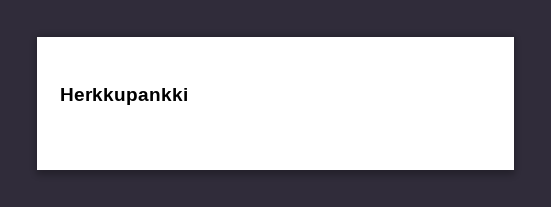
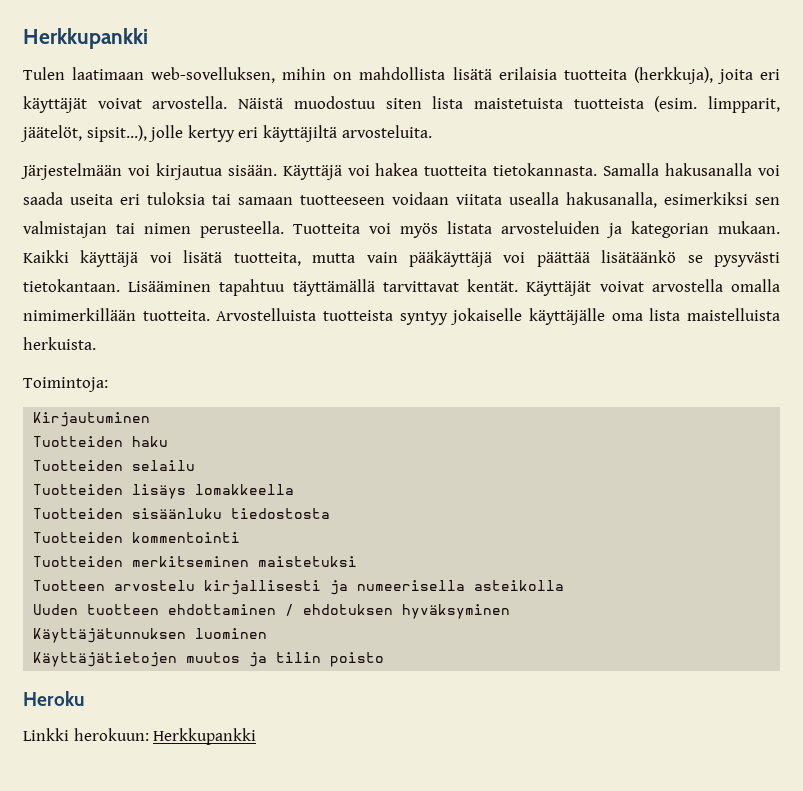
[60,88,188,105] Herkkupankki -> [23,28,148,49] [23,67,780,84] [23,96,780,113] [20,125,432,142] [21,163,780,180] [23,192,780,208] [23,221,780,238] [23,250,780,267] [23,279,780,296] [23,308,780,325] [23,337,96,350] [23,377,108,392] [33,412,151,427] [33,436,169,447] [33,460,196,471] [33,484,295,499] [33,508,331,519] [33,532,241,543] [33,556,358,567] [33,580,565,595] [33,604,511,619] [33,628,268,643] [33,652,385,667] [23,691,84,706] [23,728,257,745] Herkkupankki // Tulen laatimaan web-sovelluksen, mihin on mahdollista lisätä erilaisia tuotteita (herkkuja), joita eri käyttäjät voivat arvostella. Näistä muodostuu siten lista maistetuista tuotteista (esim. limpparit, jäätelöt, sipsit...), jolle kertyy eri käyttäjiltä arvosteluita. // Järjestelmään voi kirjautua sisään. Käyttäjä voi hakea tuotteita tietokannasta. Samalla hakusanalla voi saada useita eri tuloksia tai samaan tuotteeseen voidaan viitata usealla hakusanalla, esimerkiksi sen valmistajan tai nimen perusteella. Tuotteita voi myös listata arvosteluiden ja kategorian mukaan. Kaikki käyttäjä voi lisätä tuotteita, mutta vain pääkäyttäjä voi päättää lisätäänkö se pysyvästi tietokantaan. Lisääminen tapahtuu täyttämällä tarvittavat kentät. Käyttäjät voivat arvostella omalla nimimerkillään tuotteita. Arvostelluista tuotteista syntyy jokaiselle käyttäjälle oma lista maistelluista herkuista. // Toimintoja: // Kirjautuminen // Tuotteiden haku // Tuotteiden selailu // Tuotteiden lisäys lomakkeella // Tuotteiden sisäänluku tiedostosta // Tuotteiden kommentointi // Tuotteiden merkitseminen maistetuksi // Tuotteen arvostelu kirjallisesti ja numeerisella asteikolla // Uuden tuotteen ehdottaminen / ehdotuksen hyväksyminen // Käyttäjätunnuksen luominen // Käyttäjätietojen muutos ja tilin poisto // Heroku // Linkki herokuun: Herkkupankki

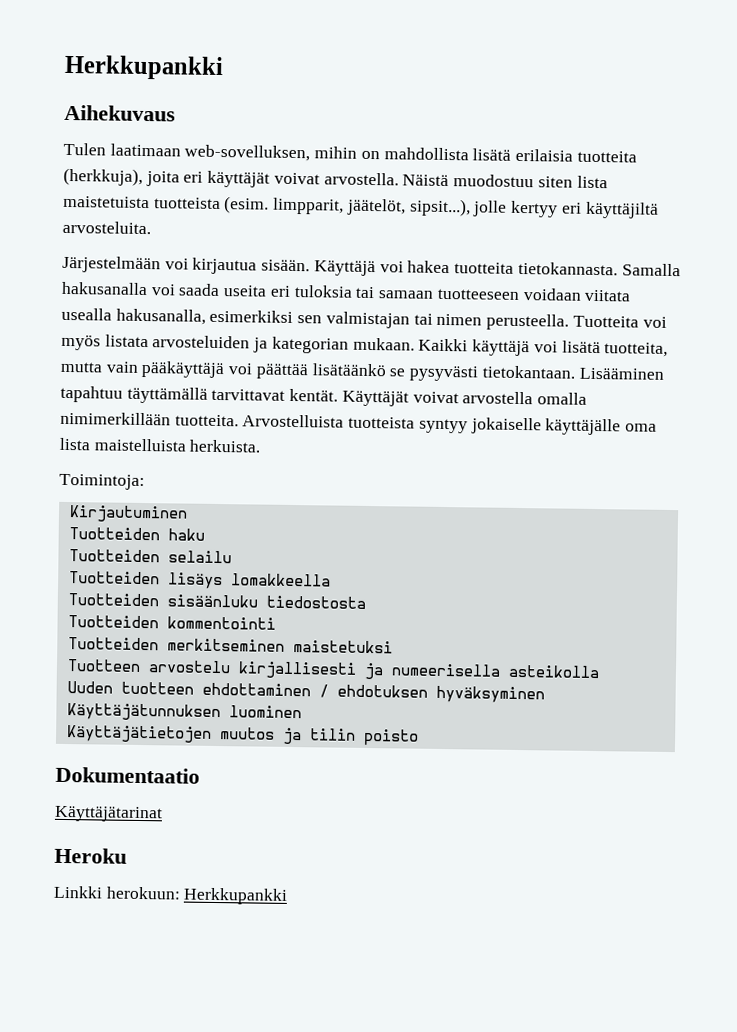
[23,28,148,49] Herkkupankki -> [64,54,224,81] [64,104,176,122] Herkkupankki // Aihekuvaus
(385, 659) none -> [55,766,200,784] [54,805,163,823] // Dokumentaatio // Käyttäjätarinat

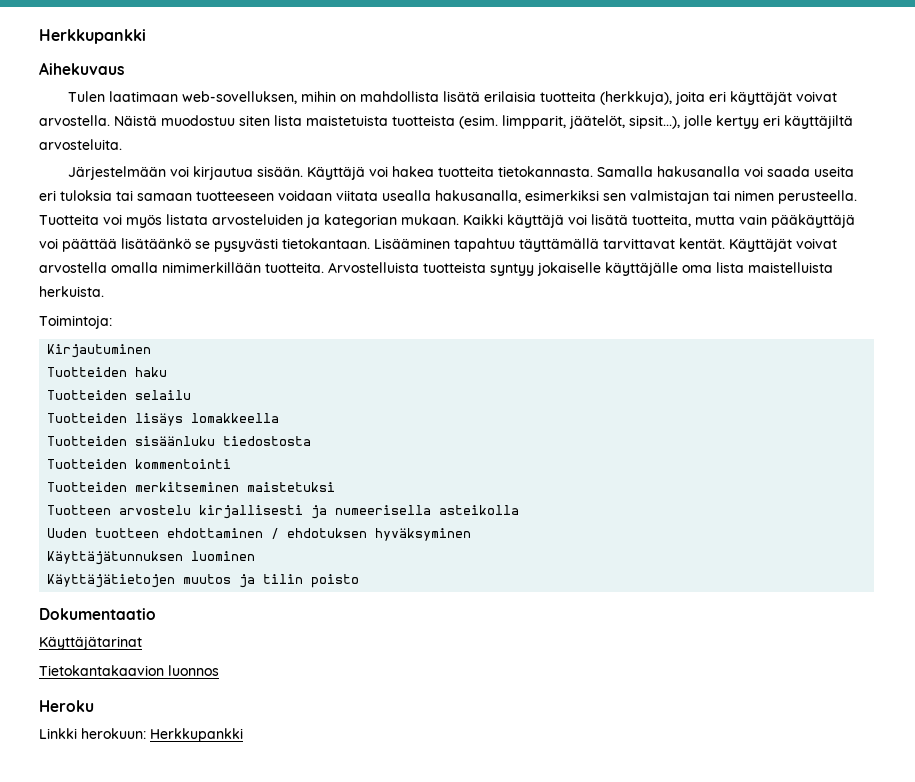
(163, 814) none -> [39,665,219,676] // Tietokantakaavion luonnos

